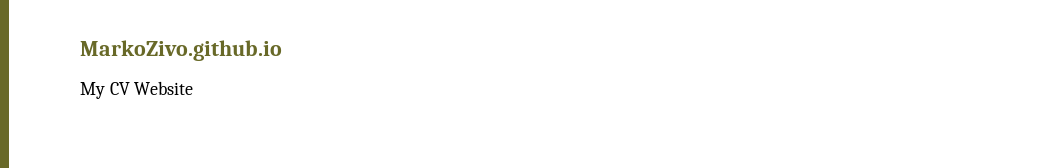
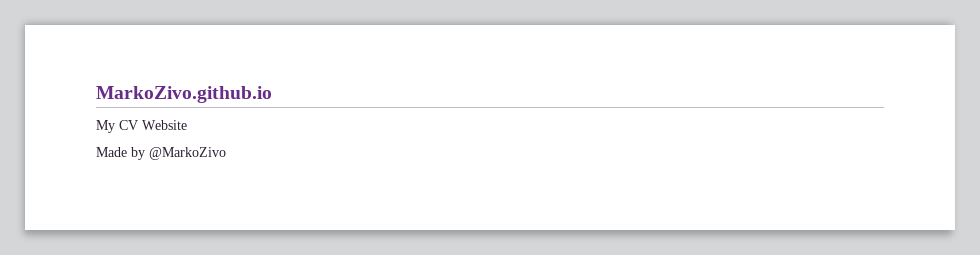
(194, 88) none -> [96,147,226,160] // Made by @MarkoZivo

